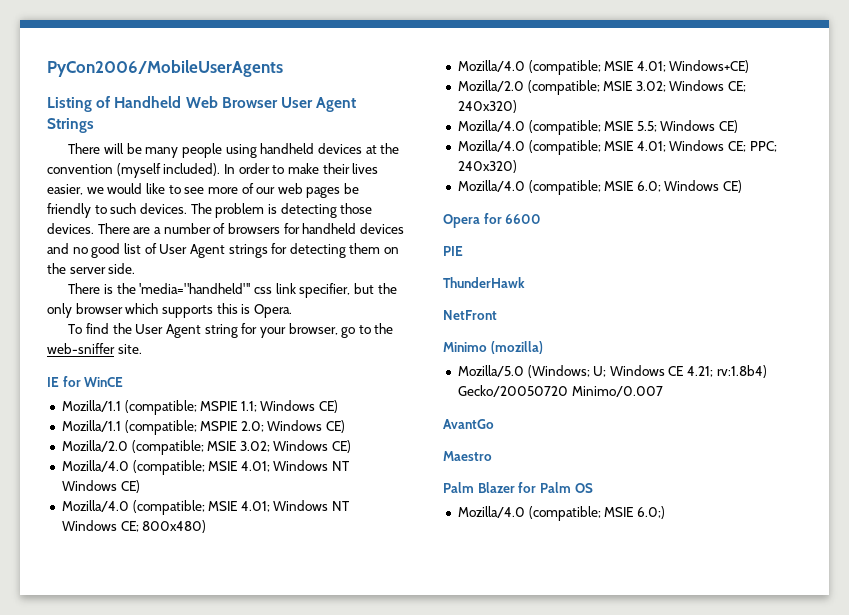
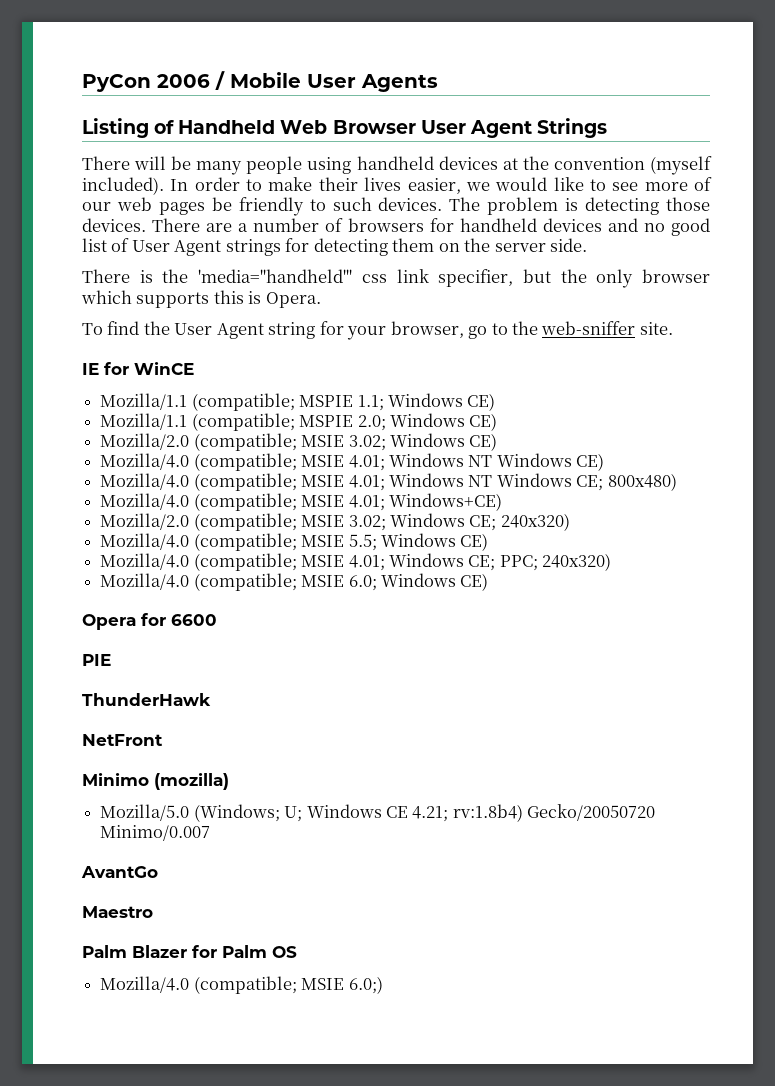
[47,60,283,77] PyCon2006/MobileUserAgents -> [82,71,438,92] PyCon 2006 / Mobile User Agents

